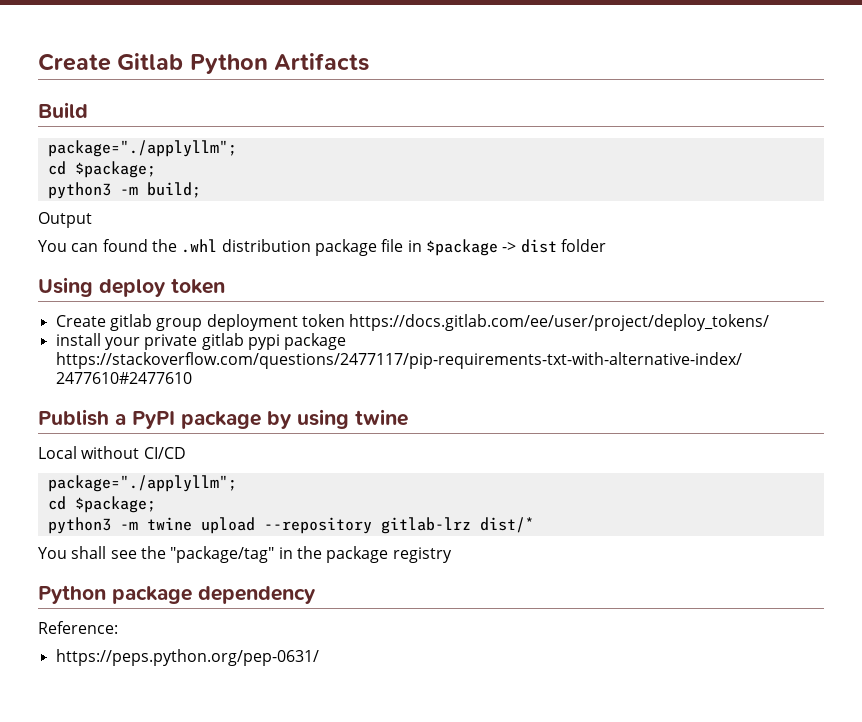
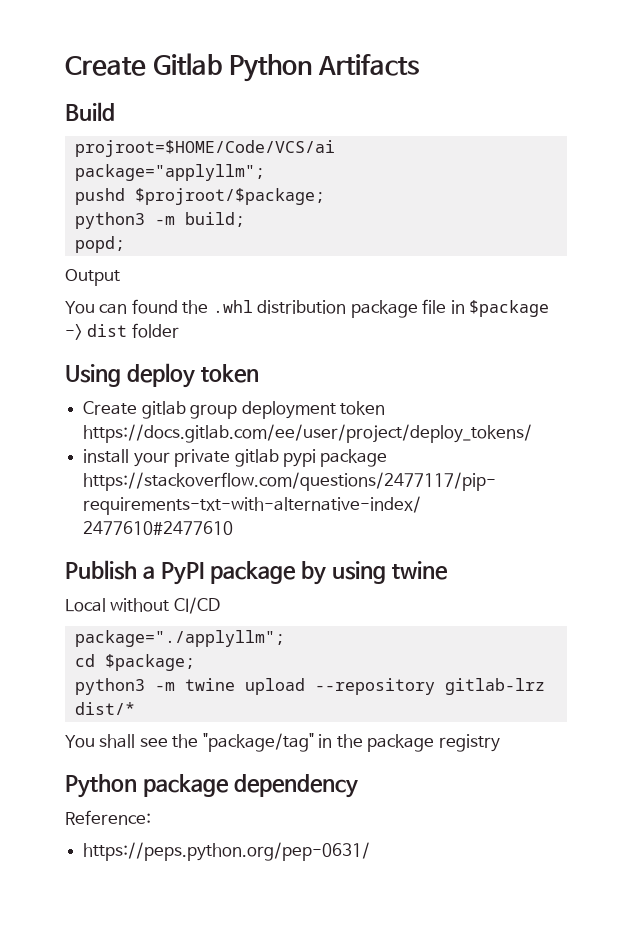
[47,140,237,157] [47,161,156,178] package="./applyllm"; // cd $package; -> [74,140,335,157] [74,164,265,181] [74,188,325,205] projroot=$HOME/Code/VCS/ai // package="applyllm"; // pushd $projroot/$package;
(201, 190) none -> [74,236,125,253] // popd;

